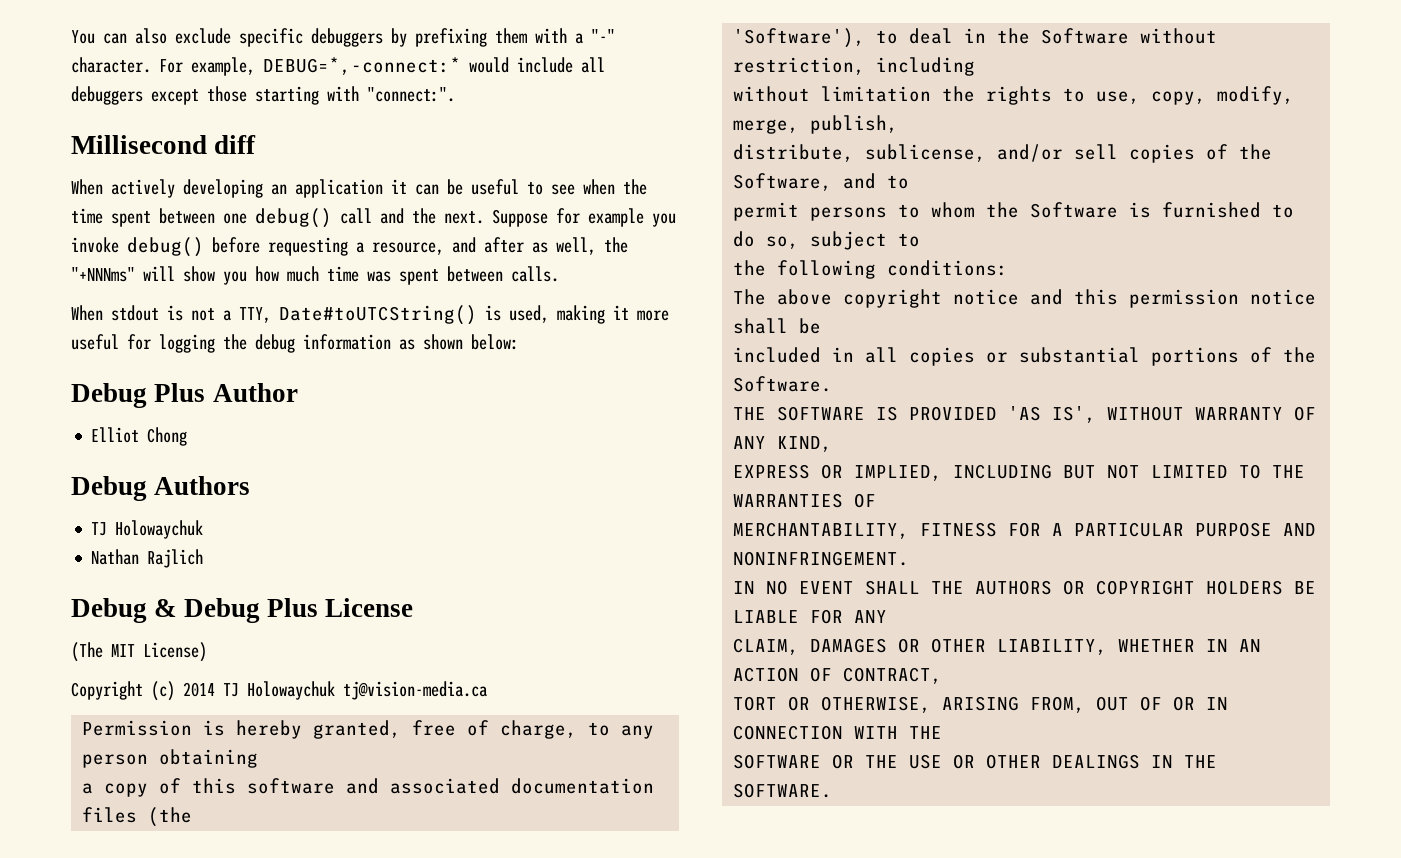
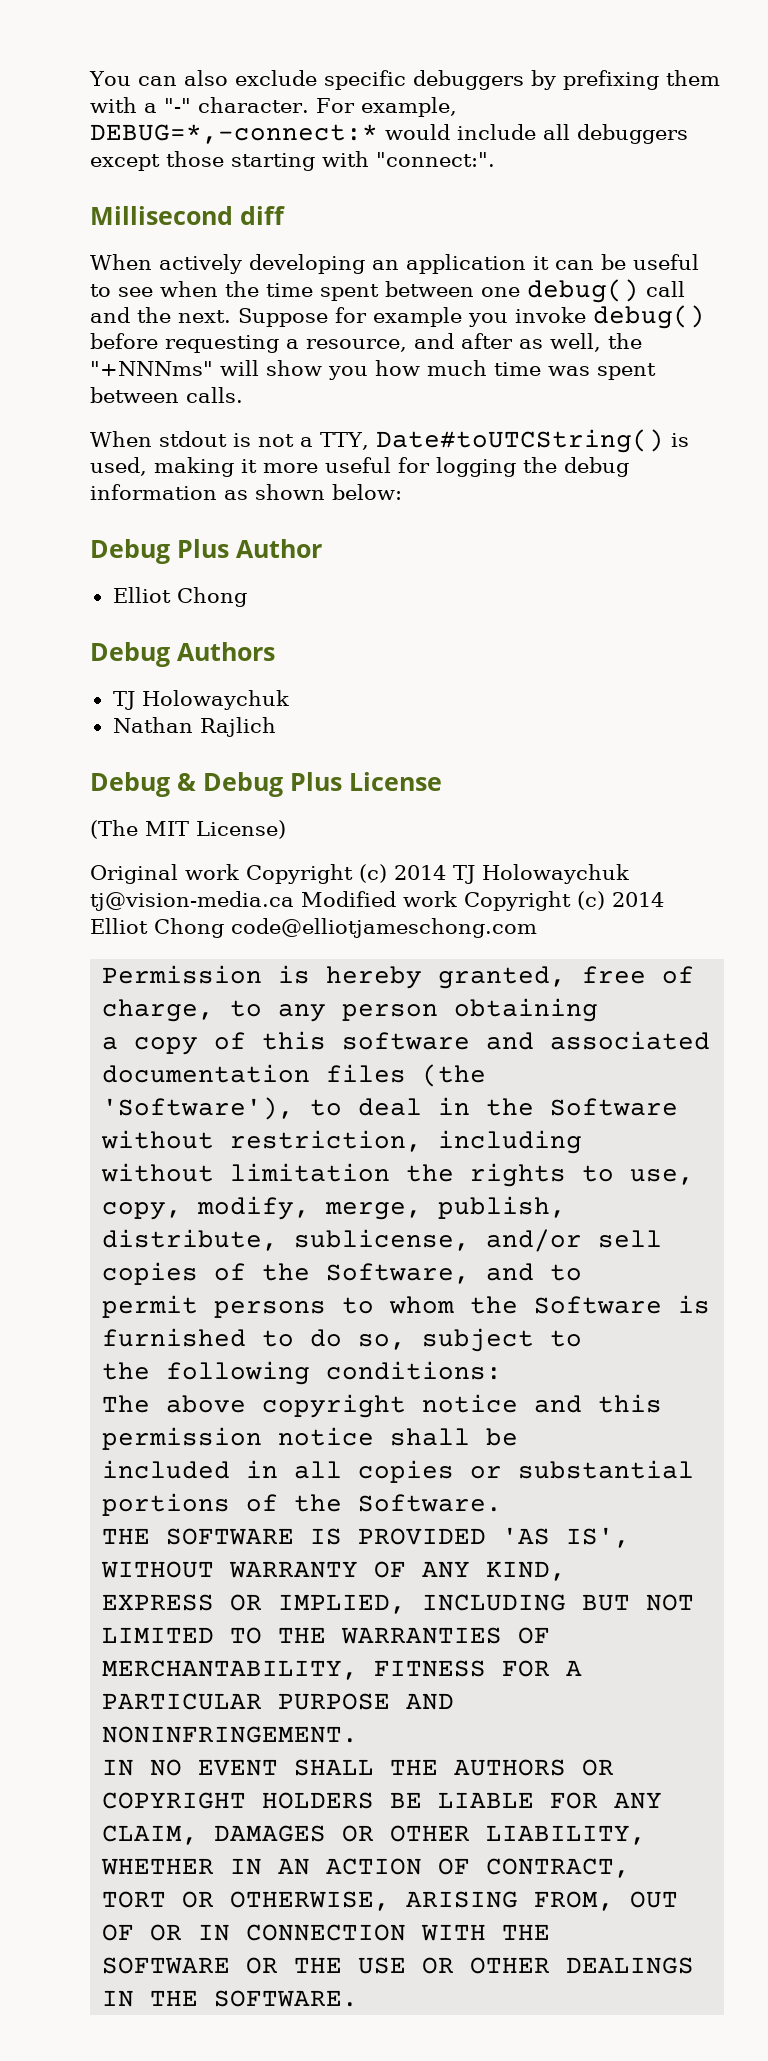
(207, 652) none -> [90,864,239,884] Original work
(487, 690) none -> [301,891,664,911] [90,918,537,938] Modified work Copyright (c) 2014 Elliot Chong code@elliotjameschong.com

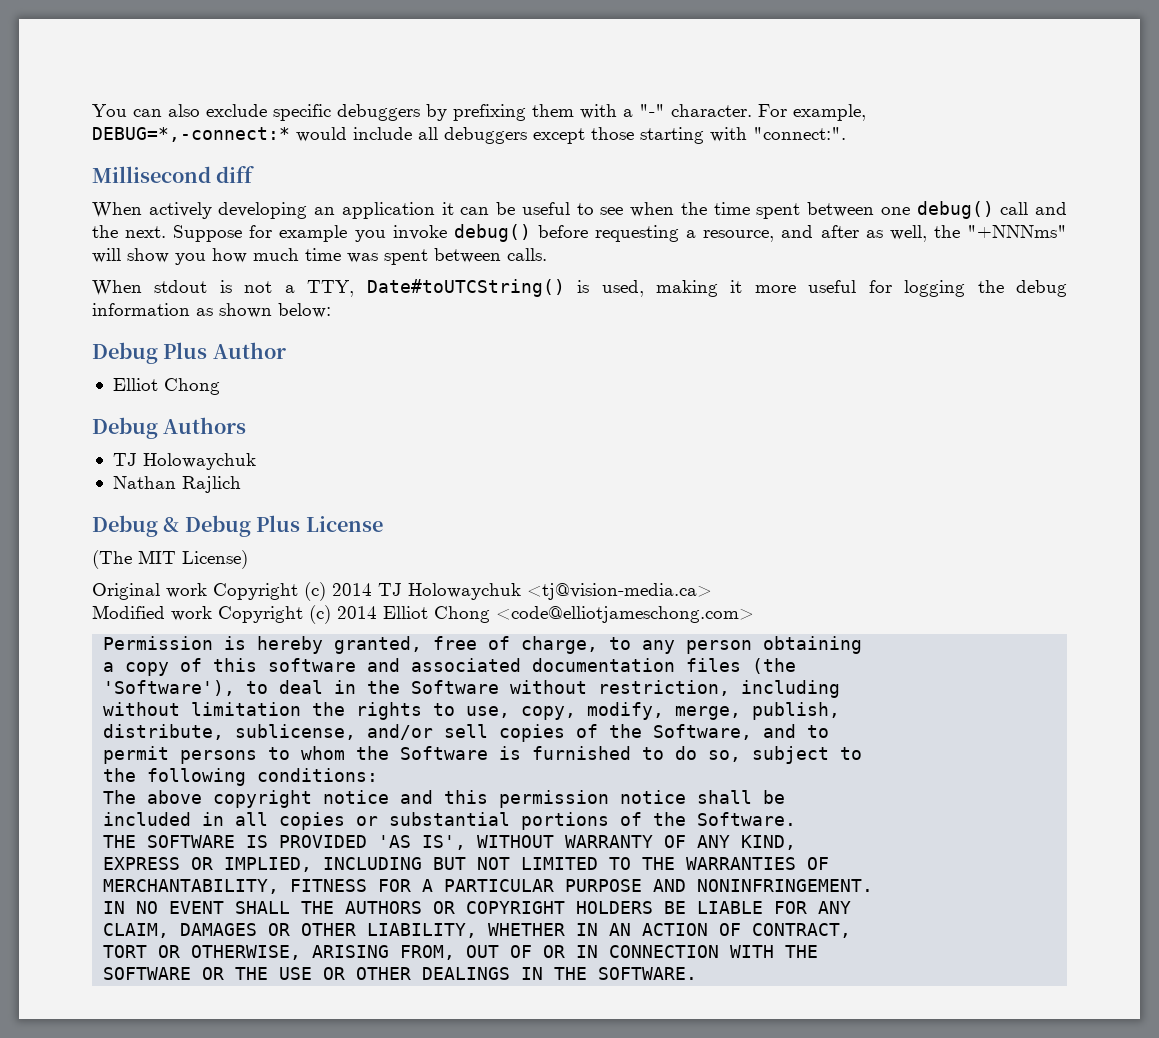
[90,891,294,911] tj@vision-media.ca -> [527,583,712,600] <tj@vision-media.ca> //
[231,918,537,938] code@elliotjameschong.com -> [496,606,754,623] <code@elliotjameschong.com>

